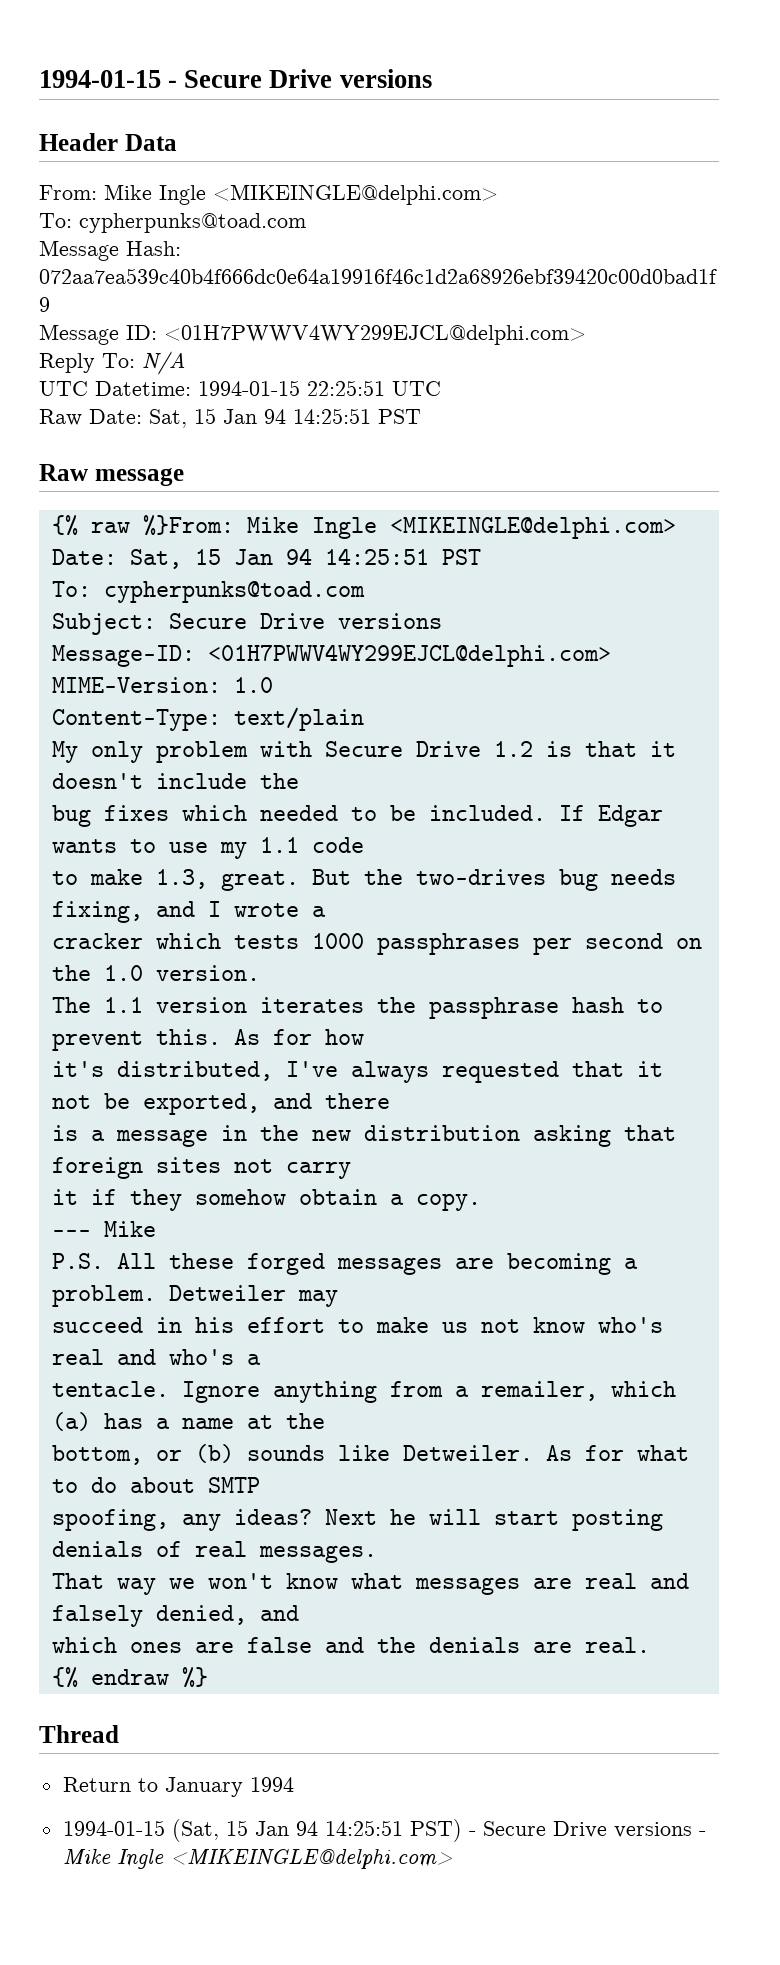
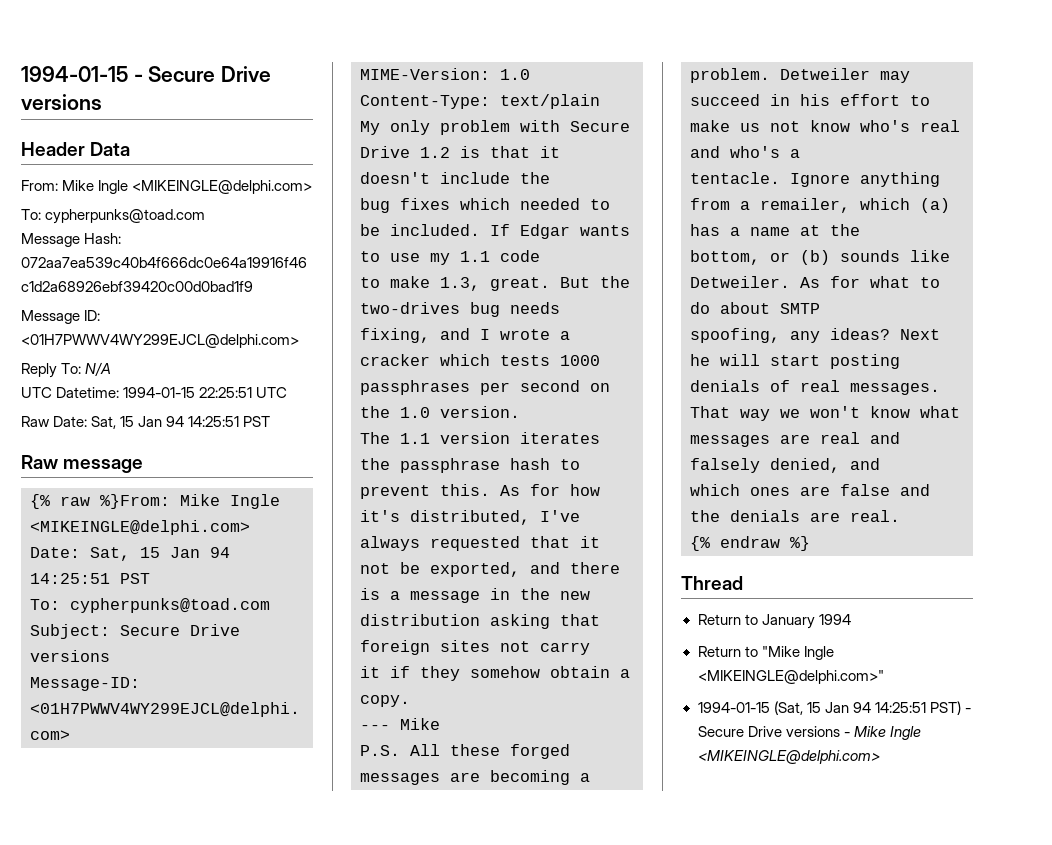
(294, 1784) none -> [697,646,834,660] [697,670,884,684] // Return to "Mike Ingle <MIKEINGLE@delphi.com>"

